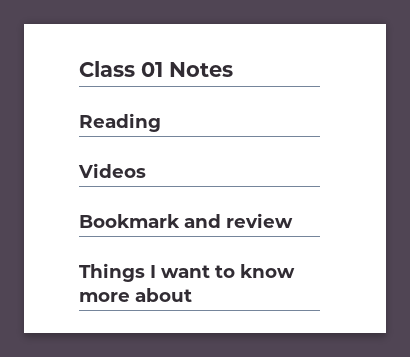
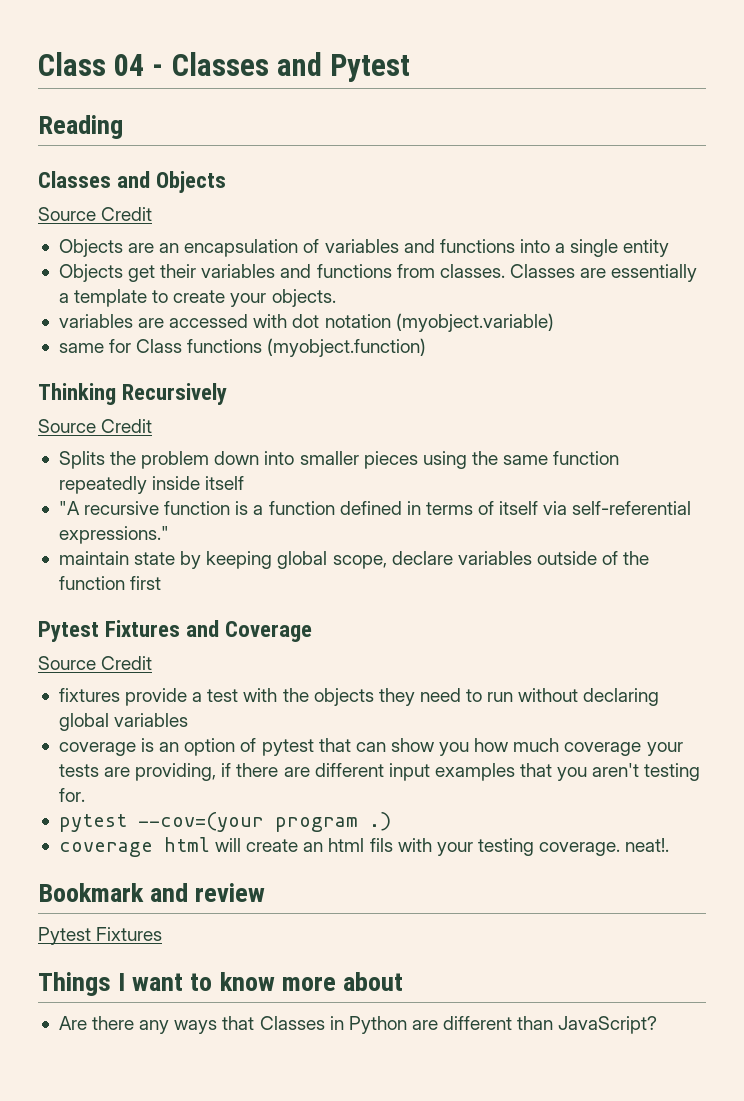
[79,61,233,77] [79,113,161,132] [78,163,146,178] Class 01 Notes // Reading // Videos -> [38,52,411,82] [38,115,123,139] [38,171,227,193] [38,207,153,221] [58,239,670,257] [58,264,698,282] [58,289,336,307] [58,313,554,332] [58,338,427,357] [38,383,228,405] [38,419,153,433] [58,451,620,469] [58,476,245,494] [58,501,692,515] [58,526,169,544] [58,551,650,569] [58,576,162,590] [38,620,313,642] [38,656,153,670] [58,688,660,706] [58,713,189,731] [58,738,683,756] [58,763,701,781] [58,788,85,802] [58,812,391,832] [58,837,670,857] Class 04 - Classes and Pytest // Reading // Classes and Objects // Source Credit // Objects are an encapsulation of variables and functions into a single entity // Objects get their variables and functions from classes. Classes are essentially a template to create your objects. // variables are accessed with dot notation (myobject.variable) // same for Class functions (myobject.function) // Thinking Recursively // Source Credit // Splits the problem down into smaller pieces using the same function repeatedly inside itself // "A recursive function is a function defined in terms of itself via self-referential expressions." // maintain state by keeping global scope, declare variables outside of the function first // Pytest Fixtures and Coverage // Source Credit // fixtures provide a test with the objects they need to run without declaring global variables // coverage is an option of pytest that can show you how much coverage your tests are providing, if there are different input examples that you aren't testing for. // pytest --cov=(your program .) // coverage html will create an html fils with your testing coverage. neat!.
(293, 220) none -> [38,927,163,945] // Pytest Fixtures
(192, 295) none -> [58,1016,658,1034] // Are there any ways that Classes in Python are different than JavaScript?

